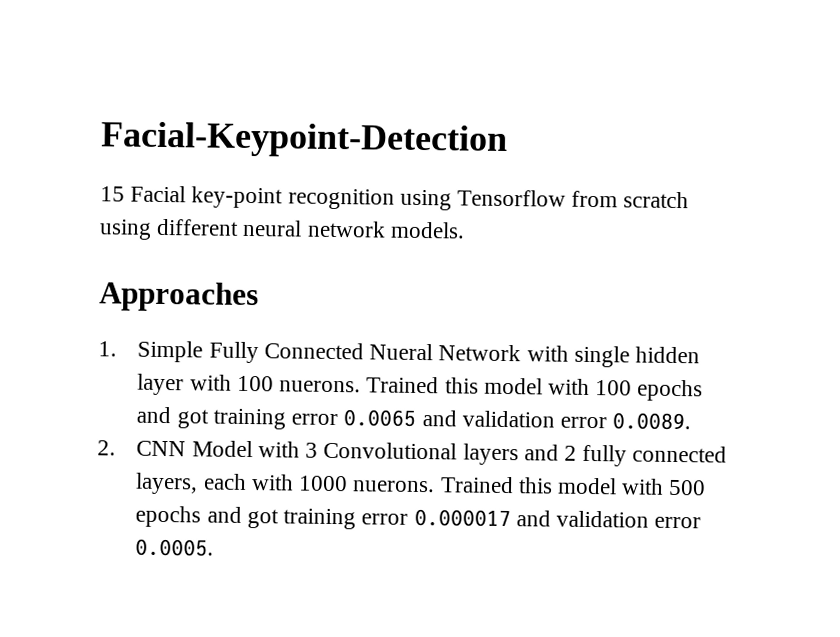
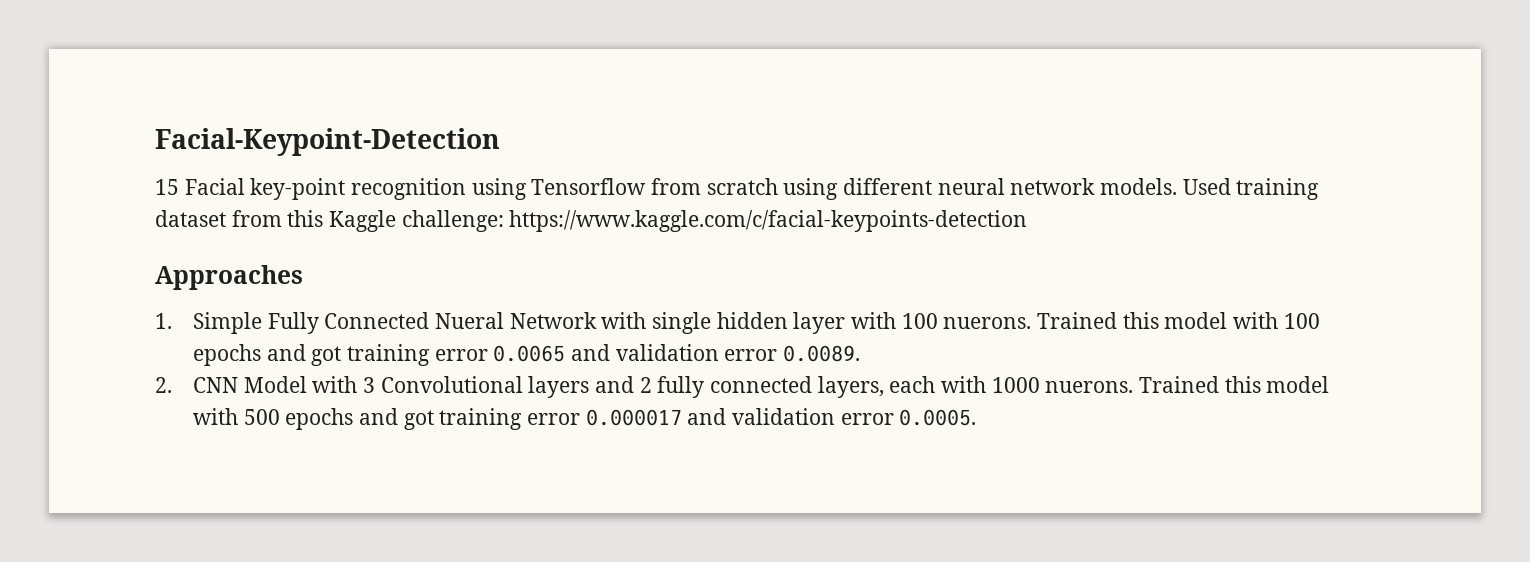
(465, 230) none -> [1182,178,1320,200] [155,210,1028,232] Used training dataset from this Kaggle challenge: https://www.kaggle.com/c/facial-keypoints-detection

